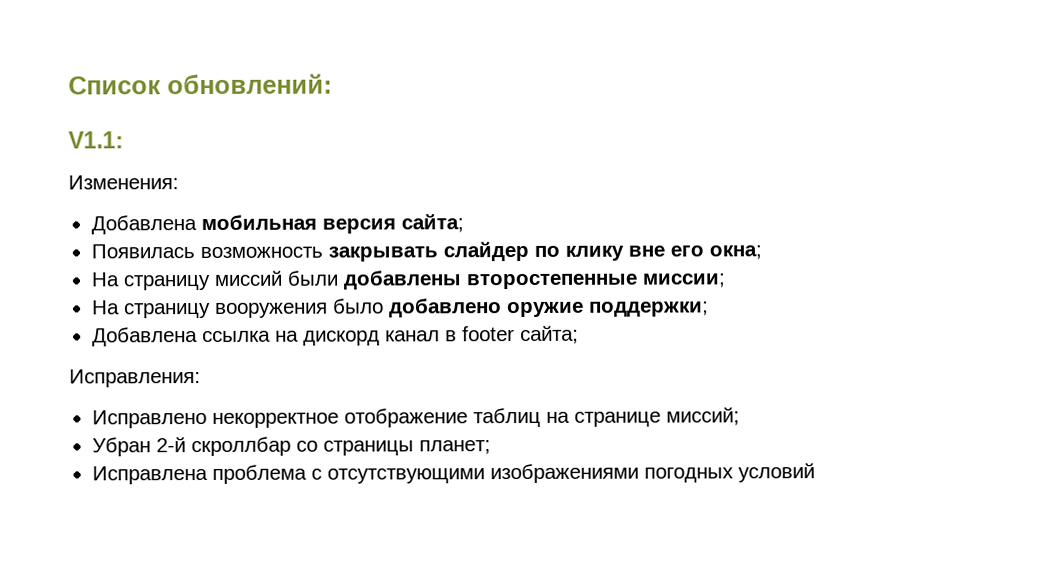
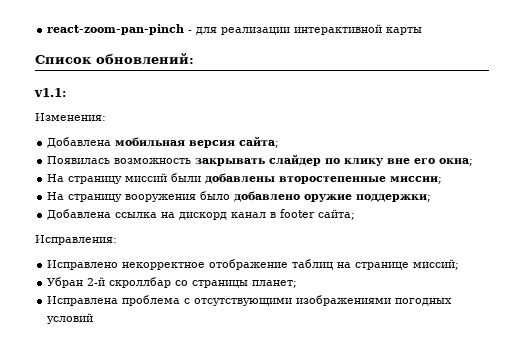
(68, 85) none -> [47,24,423,35] react-zoom-pan-pinch - для реализации интерактивной карты //
[68,131,124,149] V1.1: -> [34,88,66,97] v1.1:

